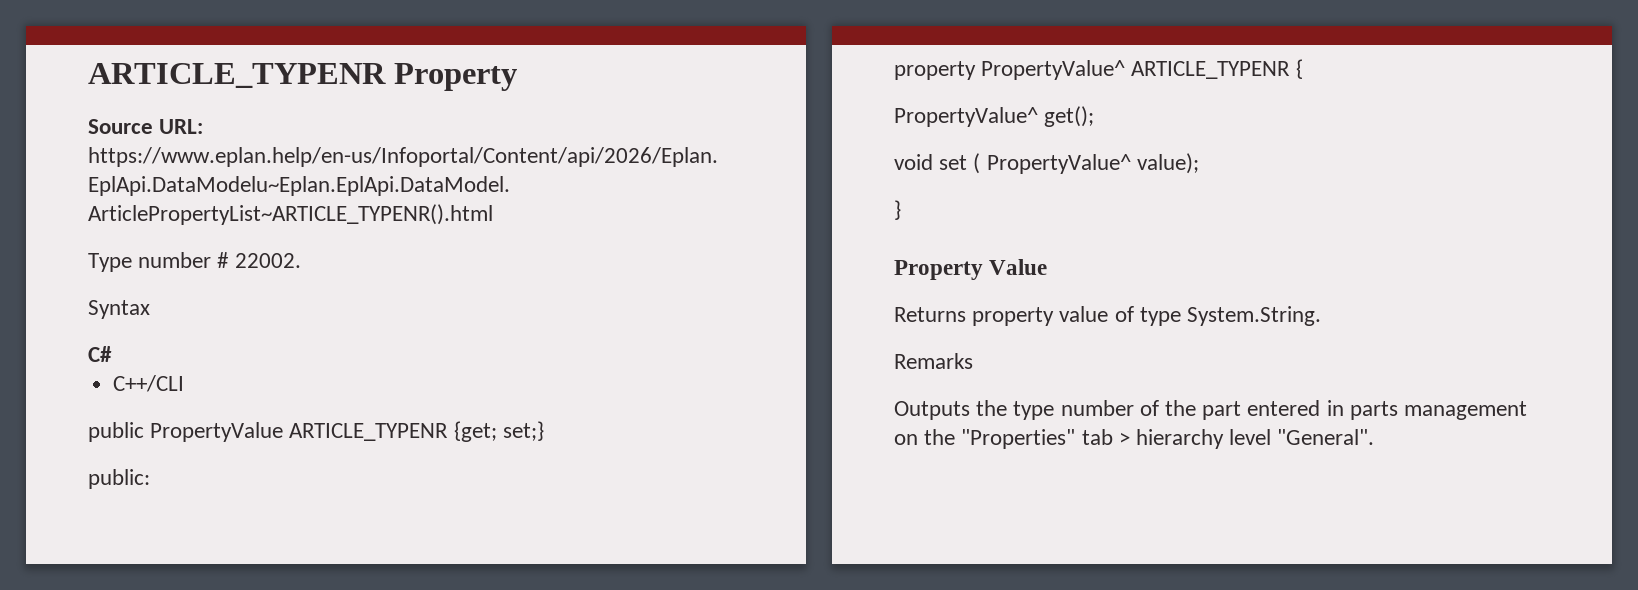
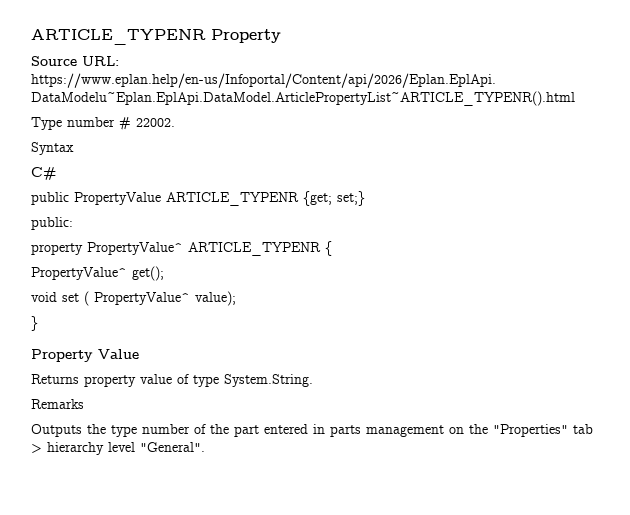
[113,375,185,392] // C++/CLI -> (56, 173) none

